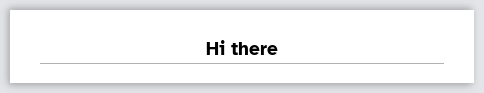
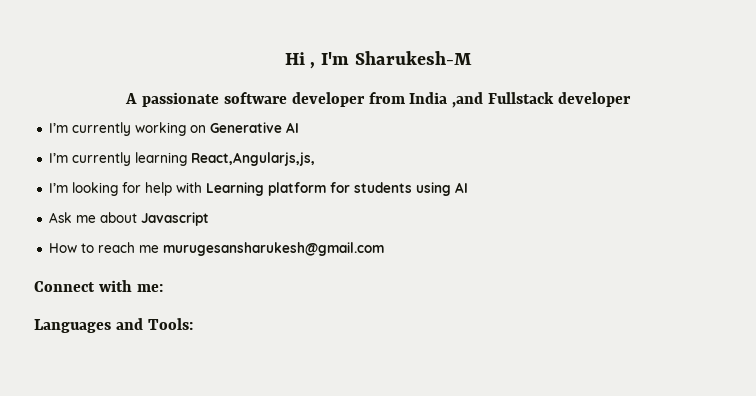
[231,42,278,55] there -> [310,51,472,69] [125,92,631,108] [48,122,299,136] [48,152,315,166] [48,182,468,196] [48,212,209,226] [48,242,384,256] [34,280,163,292] [34,318,193,333] , I'm Sharukesh-M // A passionate software developer from India ,and Fullstack developer // I’m currently working on Generative AI // I’m currently learning React,Angularjs,js, // I’m looking for help with Learning platform for students using AI // Ask me about Javascript // How to reach me murugesansharukesh@gmail.com // Connect with me: // Languages and Tools:

